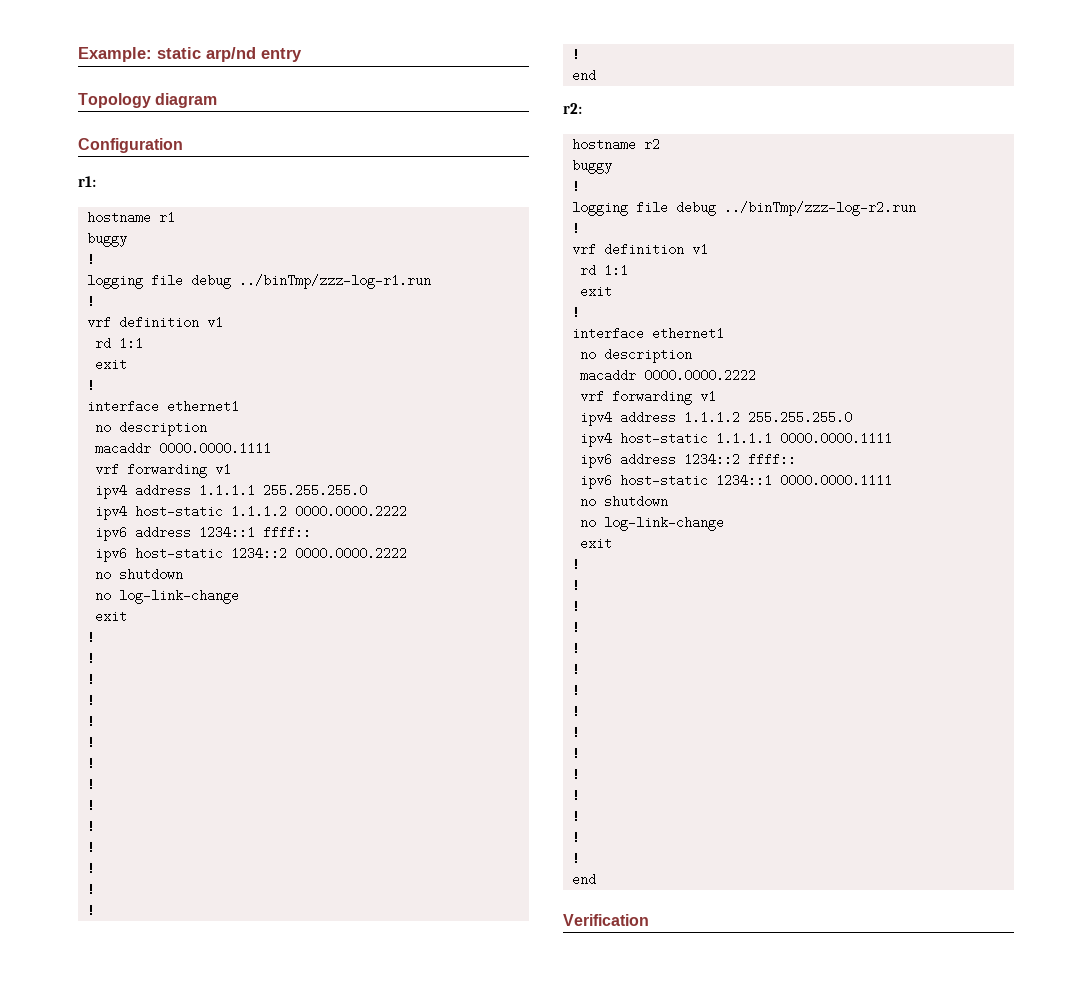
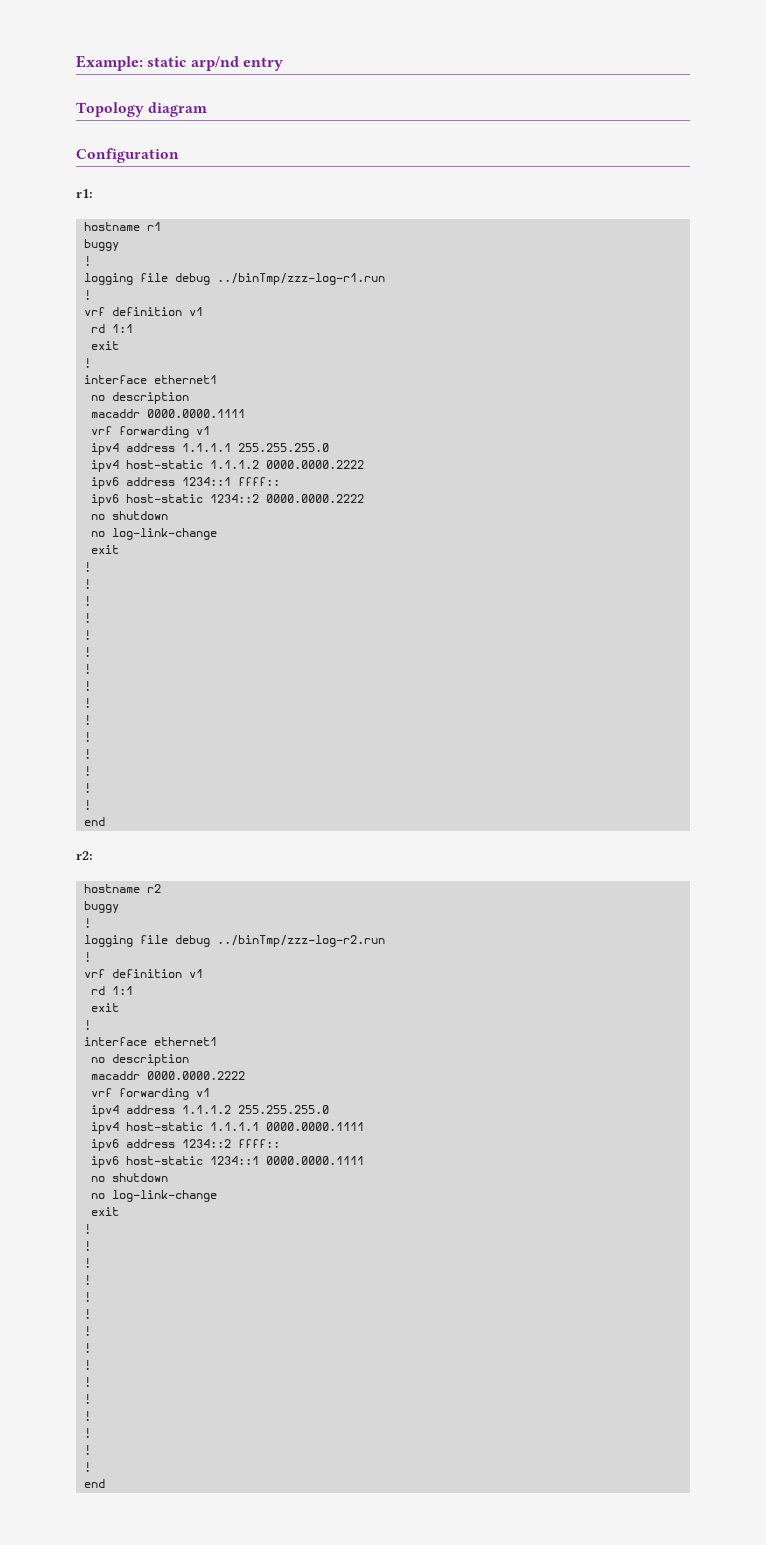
[563,914,649,926] // Verification -> (106, 1483) none

